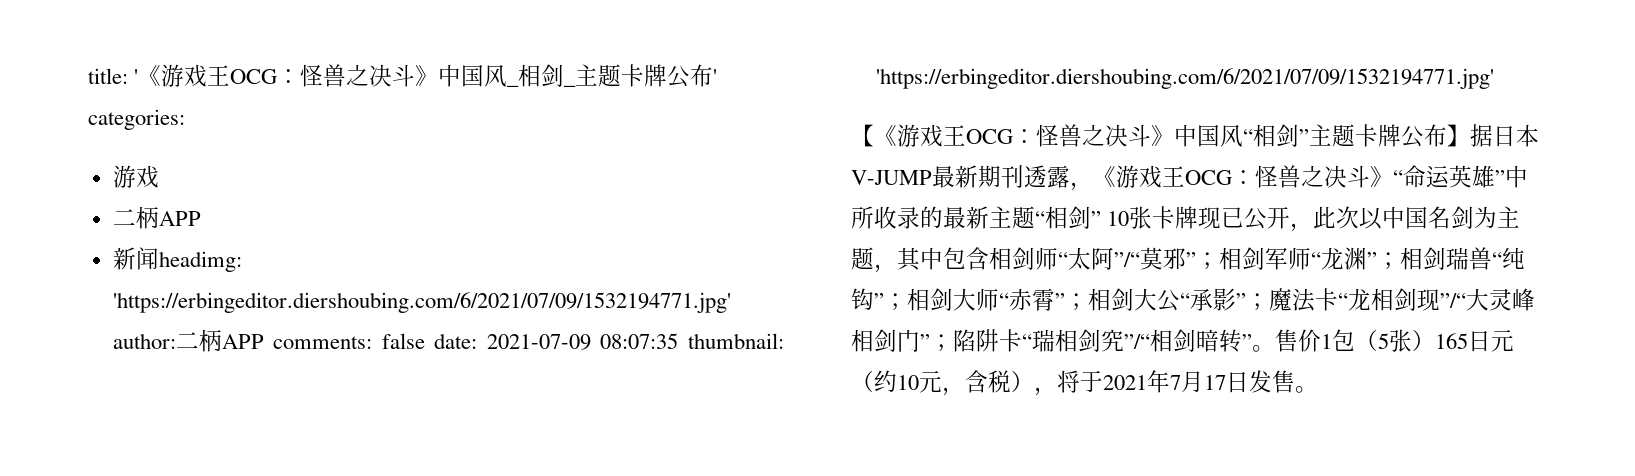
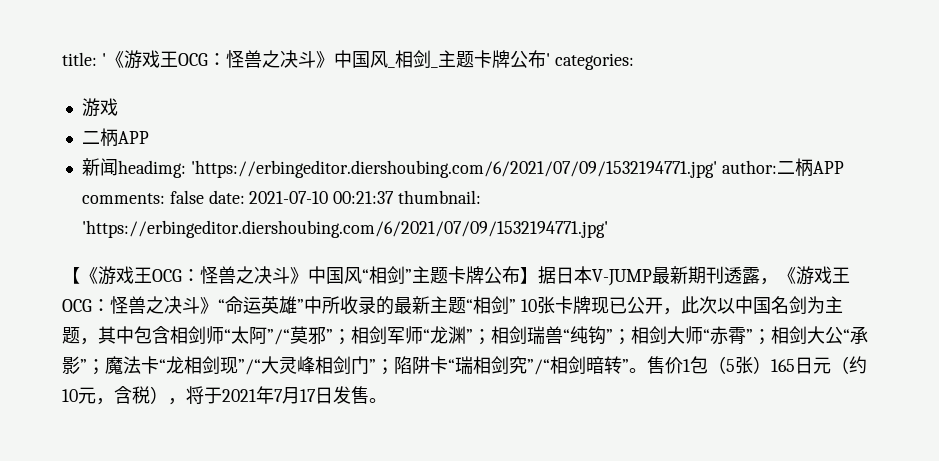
[486,333,679,350] 2021-07-09 08:07:35 -> [249,191,395,204] 2021-07-10 00:21:37

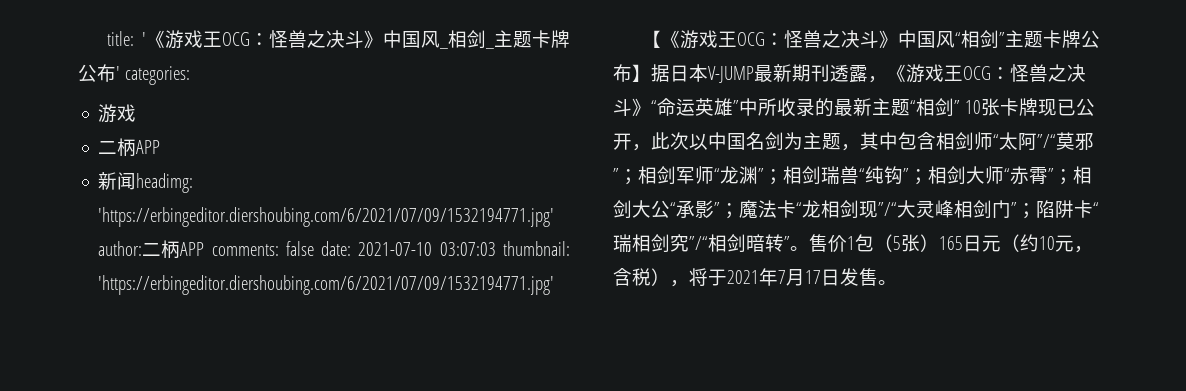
[333,191,395,204] 00:21:37 -> [439,242,496,256] 03:07:03

